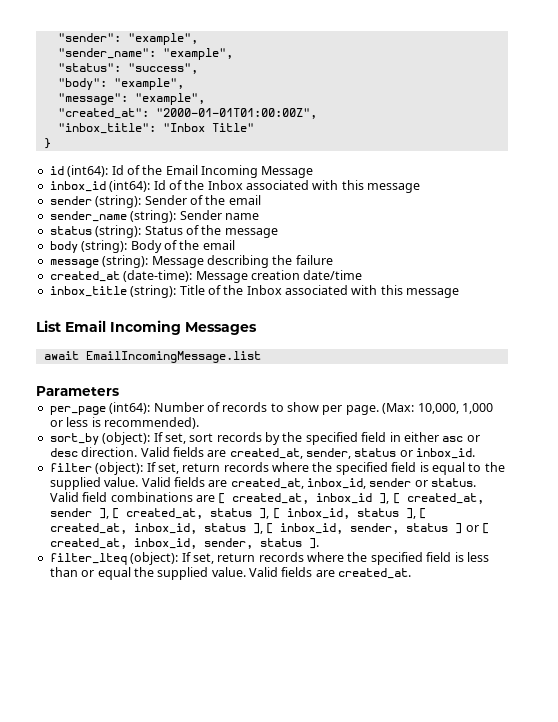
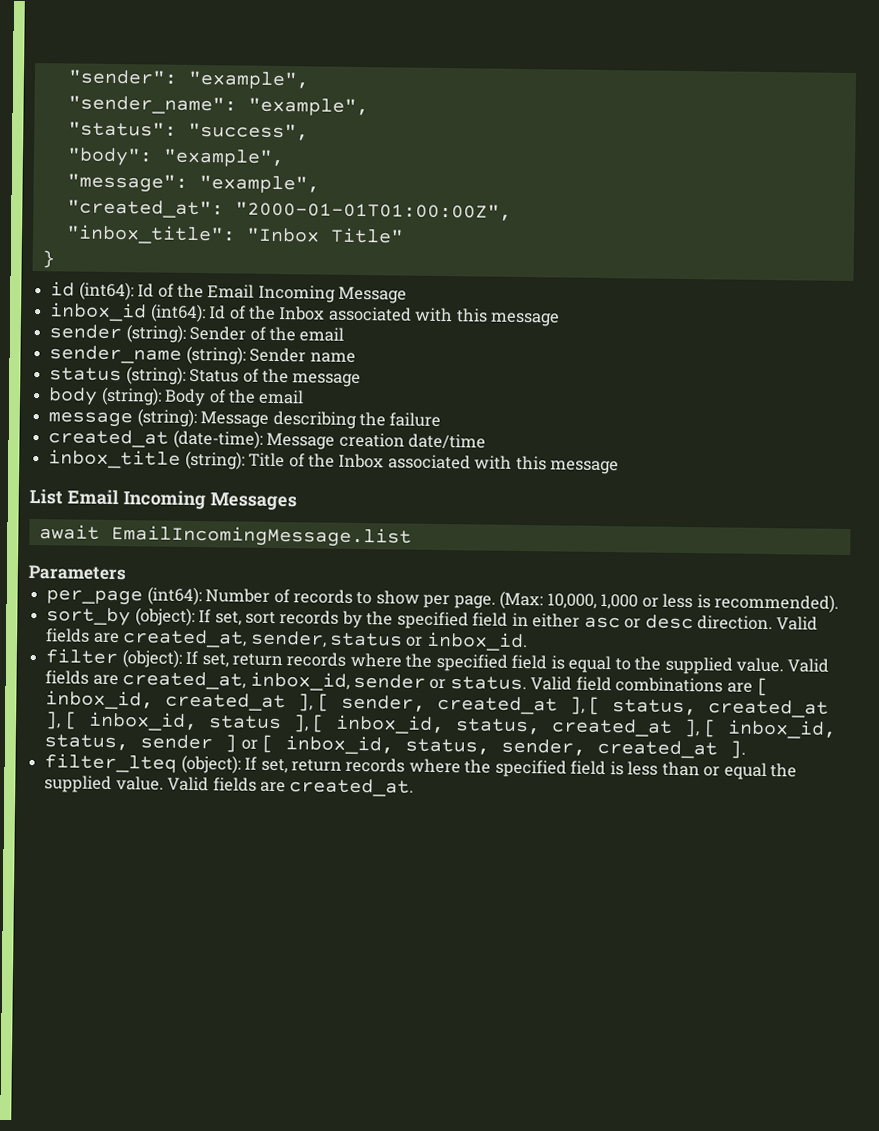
[232,493,484,504] [49,508,253,519] created_at, inbox_id ], [ created_at, sender ], [ created_at, status -> [45,690,830,718] inbox_id, created_at ], [ sender, created_at ], [ status, created_at
[49,523,449,534] created_at, inbox_id, status ], [ inbox_id, sender, status -> [335,714,837,739] [44,734,214,751] inbox_id, status, created_at ], [ inbox_id, status, sender
[49,538,302,549] created_at, inbox_id, sender, status -> [285,735,719,759] inbox_id, status, sender, created_at

